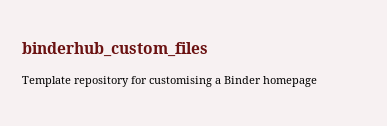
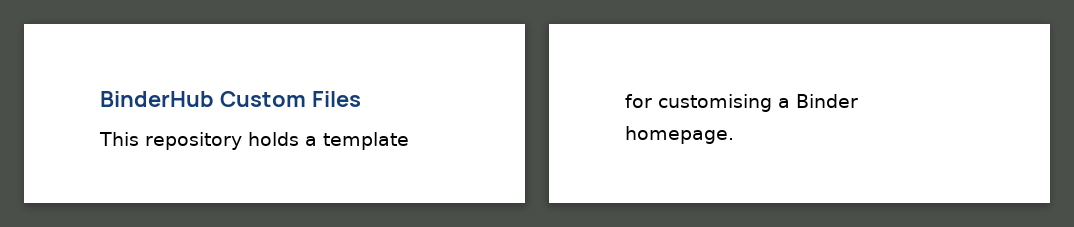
[22,42,208,57] [22,76,129,87] binderhub_custom_files // Template repository -> [100,91,361,107] [99,132,409,150] BinderHub Custom Files // This repository holds a template
[263,76,317,87] homepage -> [625,126,734,144] homepage.

